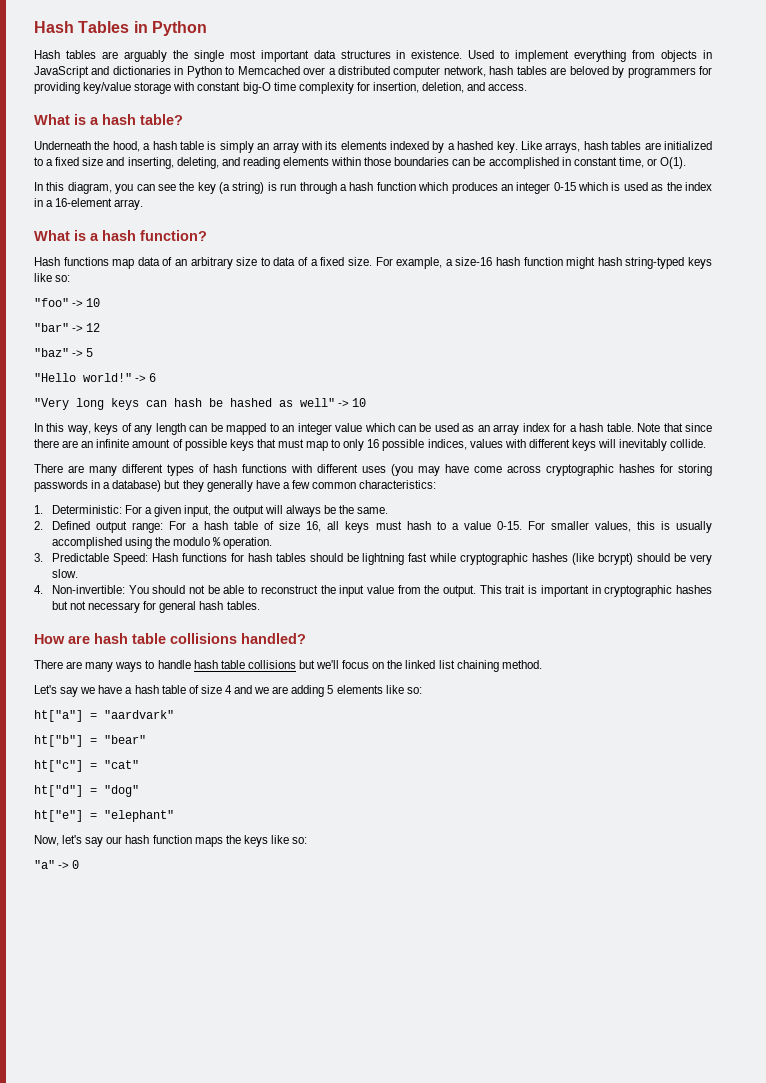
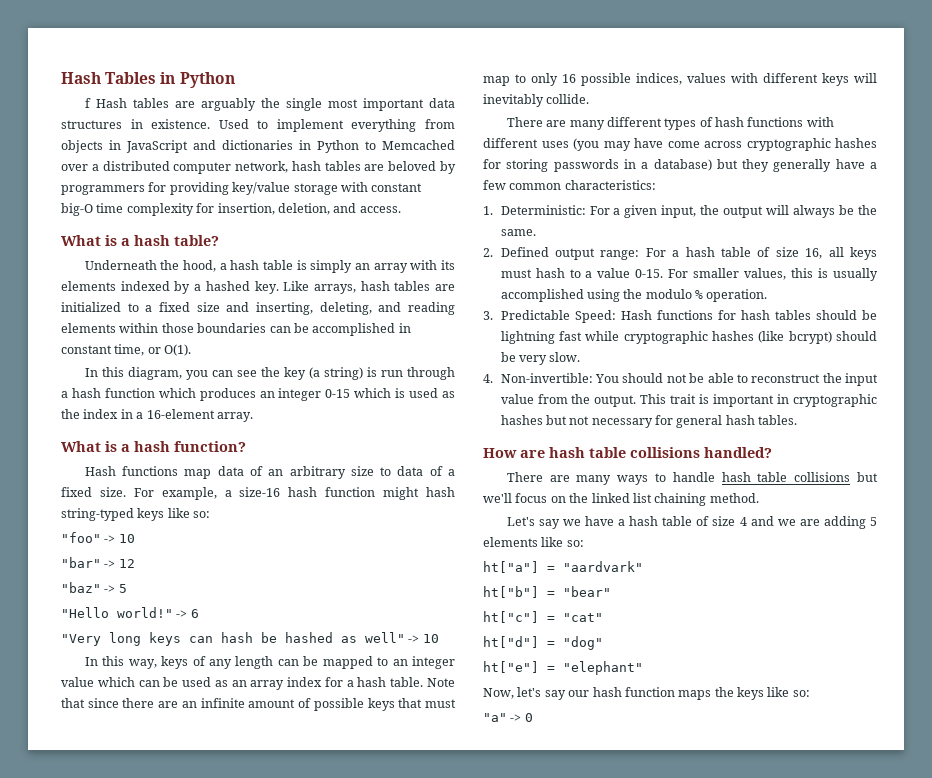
(207, 28) none -> [84,98,91,108] f

